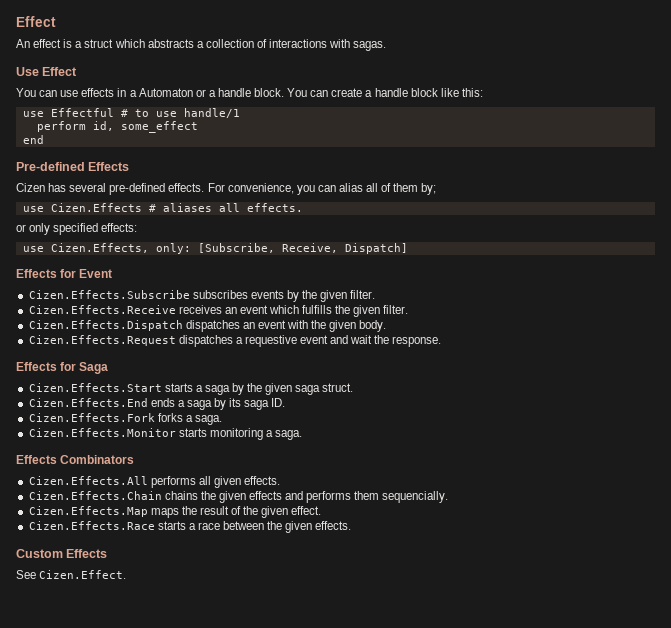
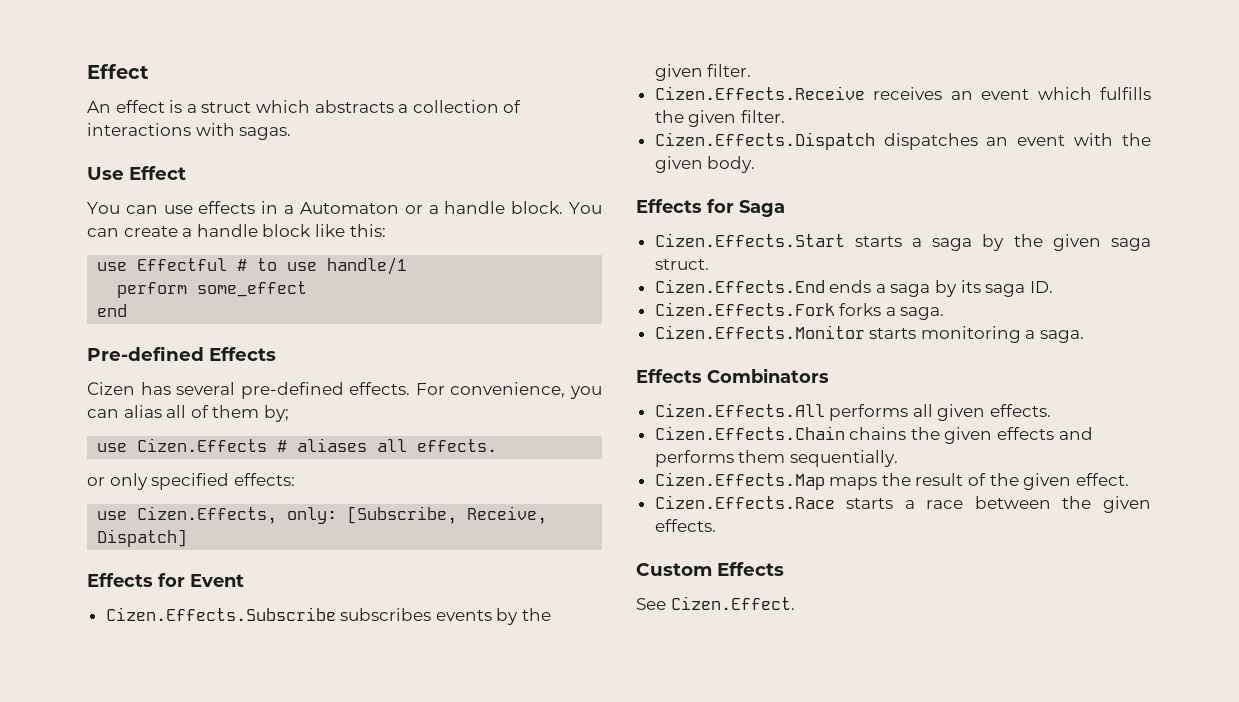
[92,121,114,131] id, -> (188, 290) none
[28,335,442,347] // Cizen.Effects.Request dispatches a requestive event and wait the response. -> (756, 164) none
[382,491,449,503] sequencially. -> [789,450,898,467] sequentially.

